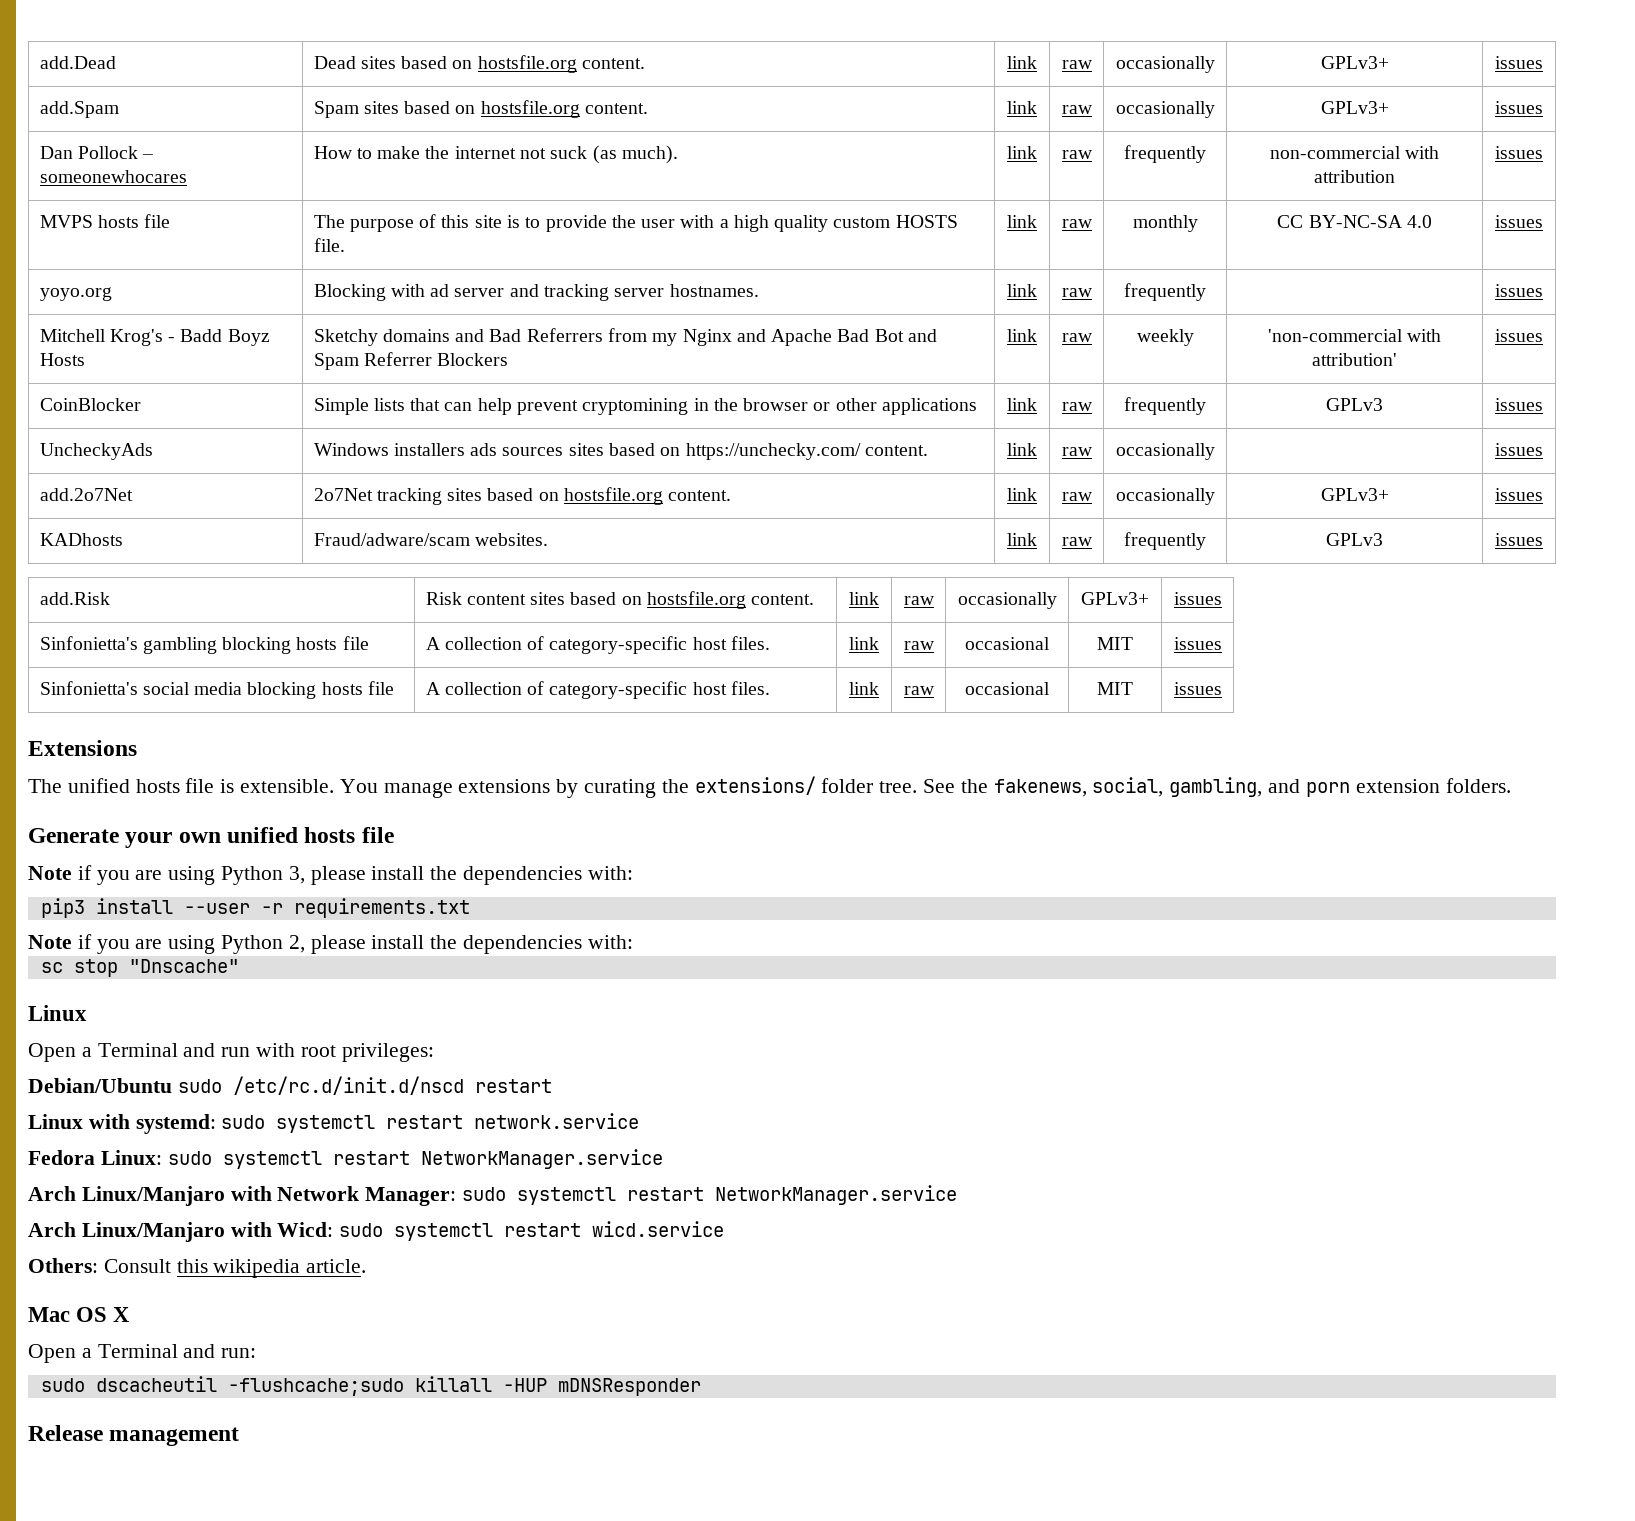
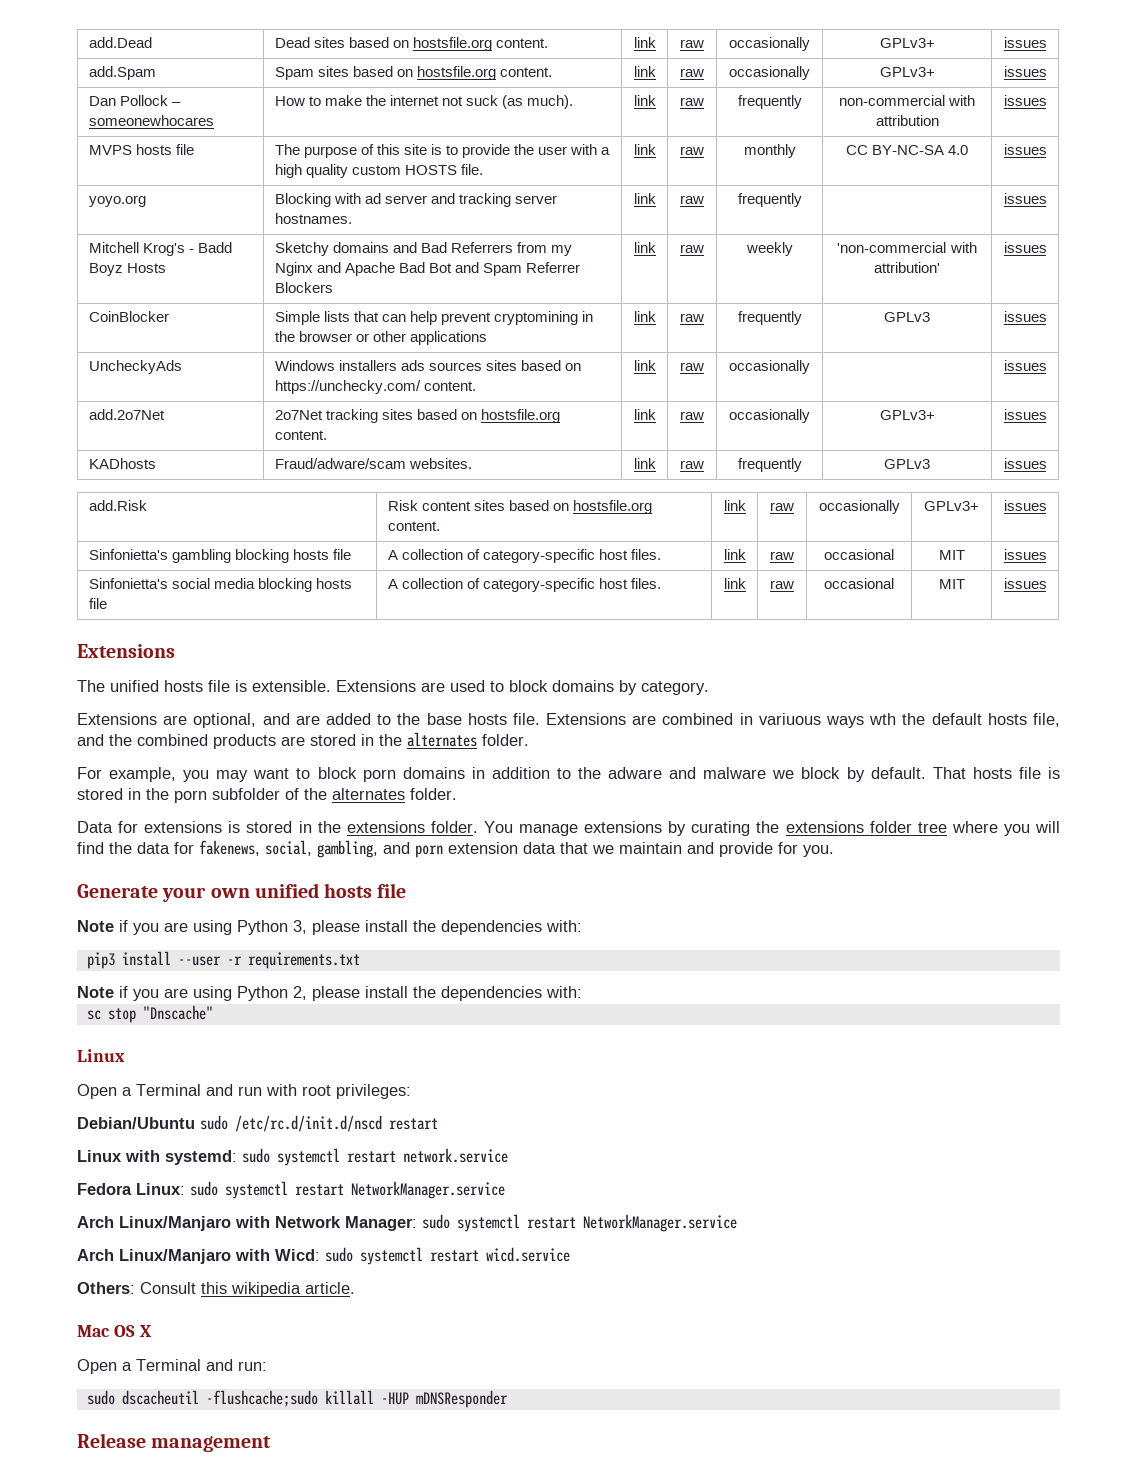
(335, 786) none -> [336,680,709,695] [77,713,1060,728] [77,732,529,749] [77,767,1060,782] [77,788,457,803] [77,821,478,833] Extensions are used to block domains by category. // Extensions are optional, and are added to the base hosts file. Extensions are combined in variuous ways wth the default hosts file, and the combined products are stored in the alternates folder. // For example, you may want to block porn domains in addition to the adware and malware we block by default. That hosts file is stored in the porn subfolder of the alternates folder. // Data for extensions is stored in the extensions folder.
[694,776,988,795] extensions/ folder tree. See the -> [785,821,1061,836] [77,842,194,854] extensions folder tree where you will find the data for
[1445,778,1511,793] folders. -> [523,842,834,857] data that we maintain and provide for you.

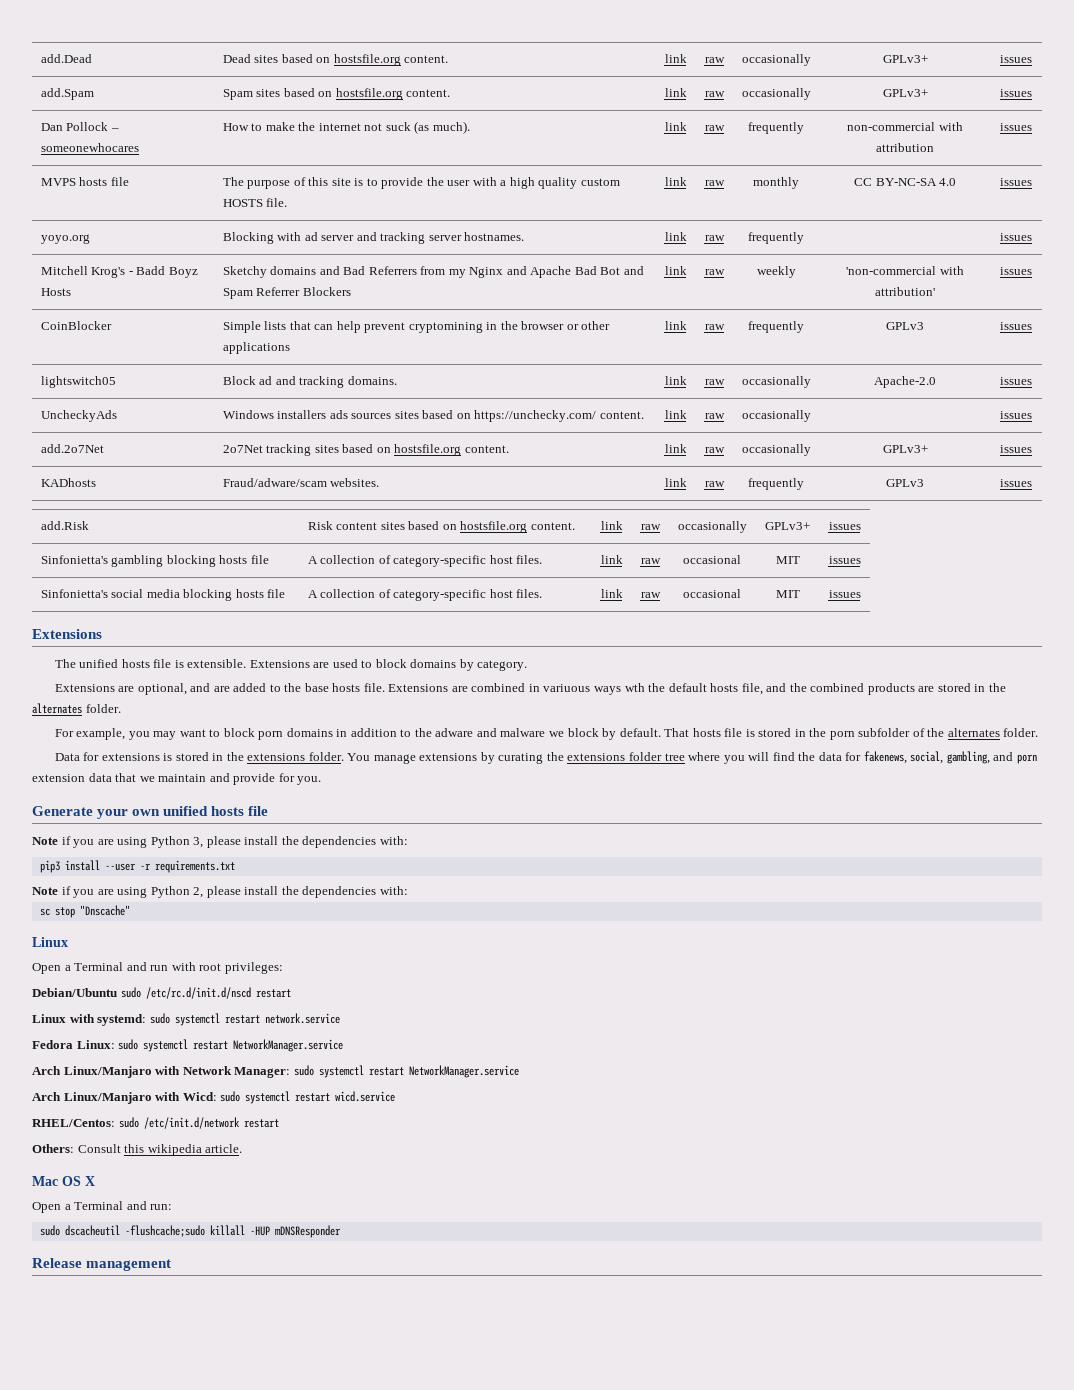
(1047, 316) none -> [40,376,116,388] [222,376,397,388] [664,376,687,385] [704,379,725,385] [741,376,811,388] [874,376,936,388] [1000,377,1032,385] // lightswitch05 | Block ad and tracking domains. | link | raw | occasionally | Apache-2.0 | issues
(570, 1254) none -> [32,1117,279,1129] // RHEL/Centos: sudo /etc/init.d/network restart

